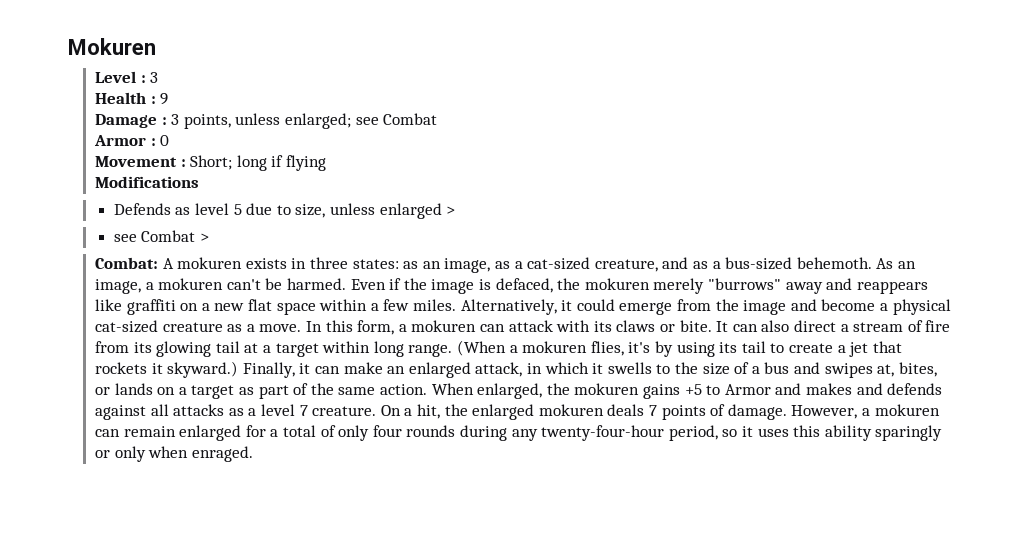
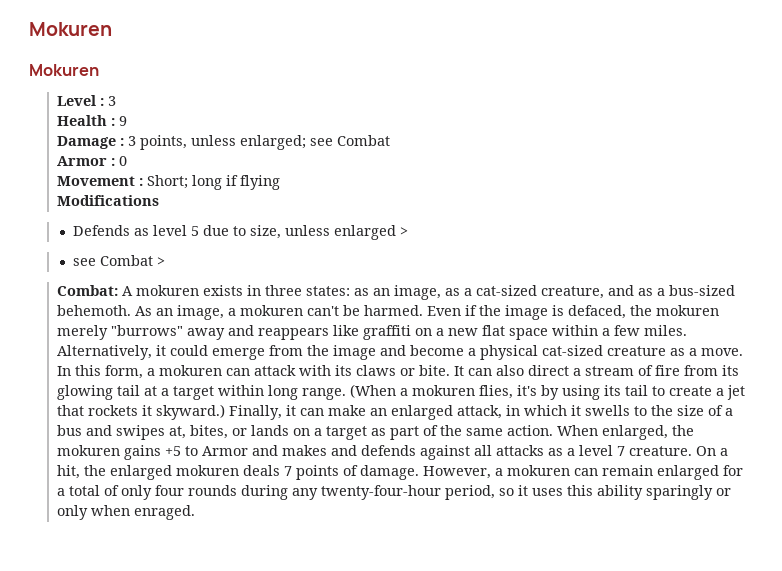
[68,38,156,55] Mokuren -> [29,22,112,36] [29,64,99,76] Mokuren // Mokuren

